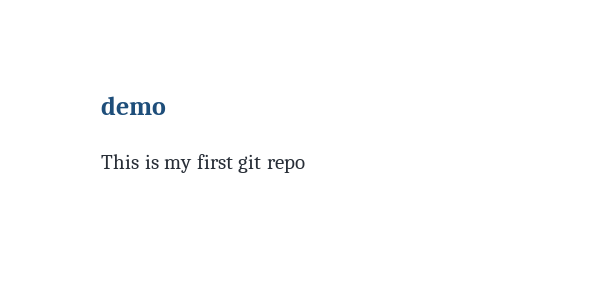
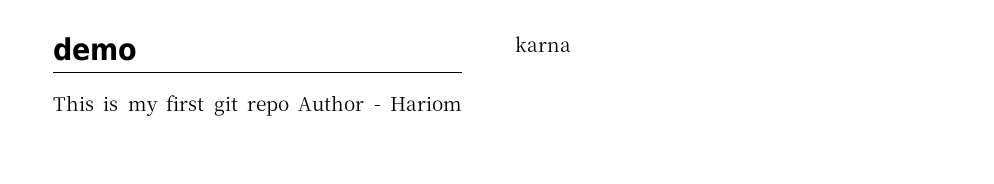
(305, 165) none -> [298,95,462,111] [515,36,571,52] Author - Hariom karna

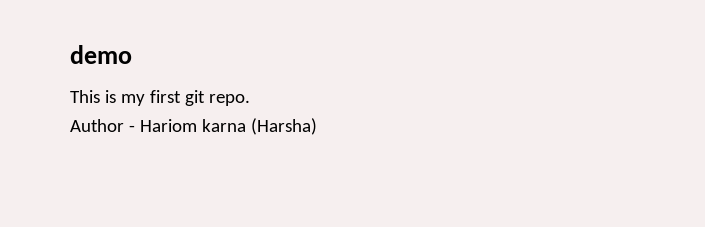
[246,100,289,116] repo -> [208,94,250,106] repo. //
(571, 44) none -> [250,118,317,135] (Harsha)

